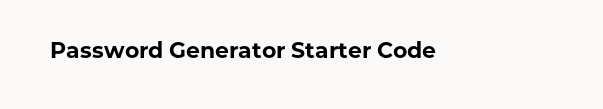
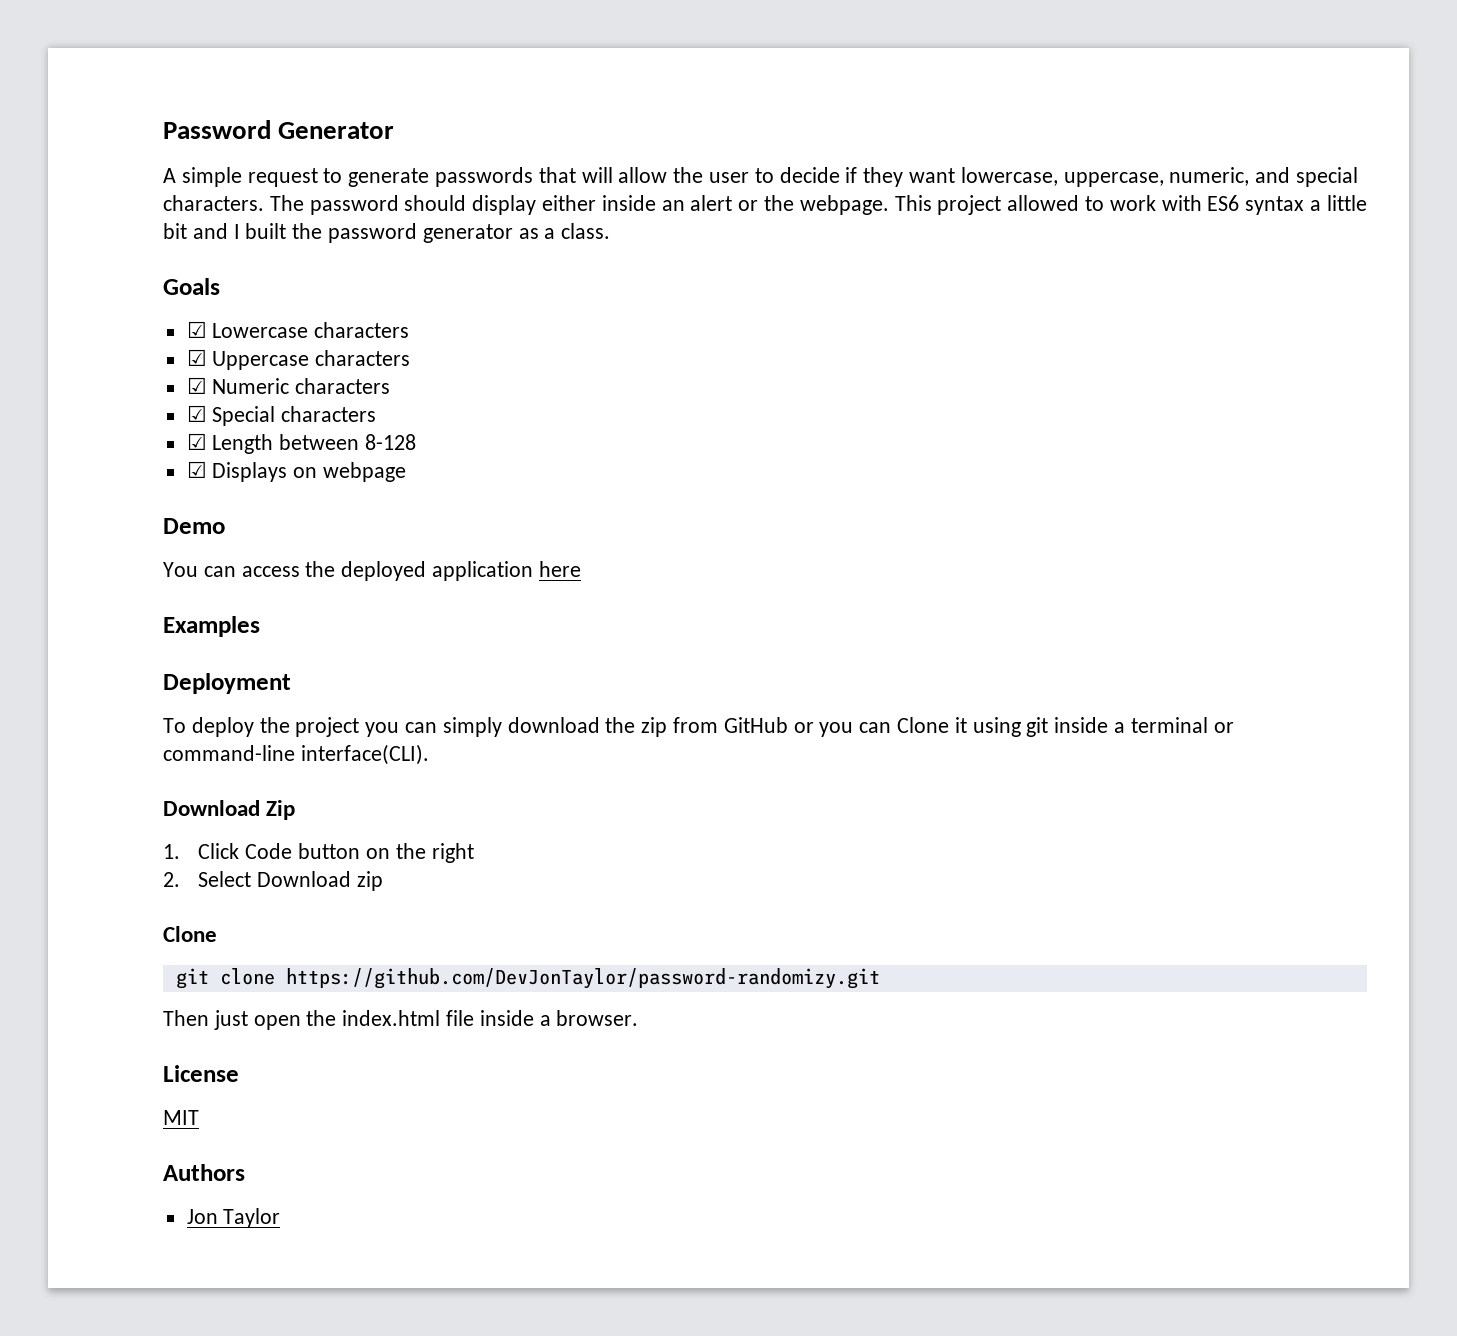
[291,41,436,58] Starter Code -> [163,167,1359,187] [163,195,1367,215] [163,223,611,243] [163,278,220,295] [186,321,410,338] [186,349,411,370] [186,377,391,394] [186,405,377,426] [186,433,417,454] [186,461,407,482] [163,518,225,534] [163,561,581,581] [163,616,260,637] [163,673,291,694] [163,717,1234,737] [163,744,429,765] [163,800,296,820] [163,843,474,863] [163,871,384,891] [163,926,217,942] [175,968,880,989] [163,1010,639,1030] [163,1065,239,1082] [163,1110,199,1125] [163,1164,245,1181] [186,1208,281,1228] // A simple request to generate passwords that will allow the user to decide if they want lowercase, uppercase, numeric, and special characters. The password should display either inside an alert or the webpage. This project allowed to work with ES6 syntax a little bit and I built the password generator as a class. // Goals // ☑ Lowercase characters // ☑ Uppercase characters // ☑ Numeric characters // ☑ Special characters // ☑ Length between 8-128 // ☑ Displays on webpage // Demo // You can access the deployed application here // Examples // Deployment // To deploy the project you can simply download the zip from GitHub or you can Clone it using git inside a terminal or command-line interface(CLI). // Download Zip // 1. Click Code button on the right // 2. Select Download zip // Clone // git clone https://github.com/DevJonTaylor/password-randomizy.git // Then just open the index.html file inside a browser. // License // MIT // Authors // Jon Taylor

